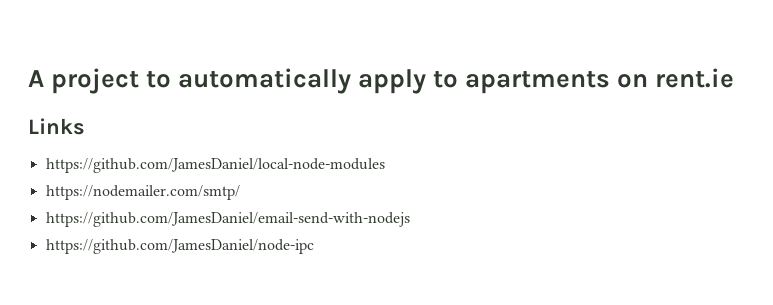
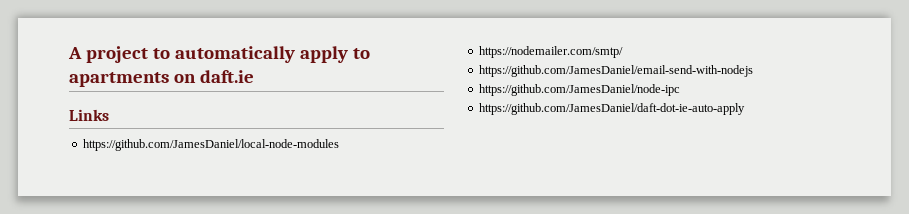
[655,68,735,88] rent.ie -> [199,70,254,83] daft.ie
(314, 246) none -> [478,103,745,115] // https://github.com/JamesDaniel/daft-dot-ie-auto-apply

